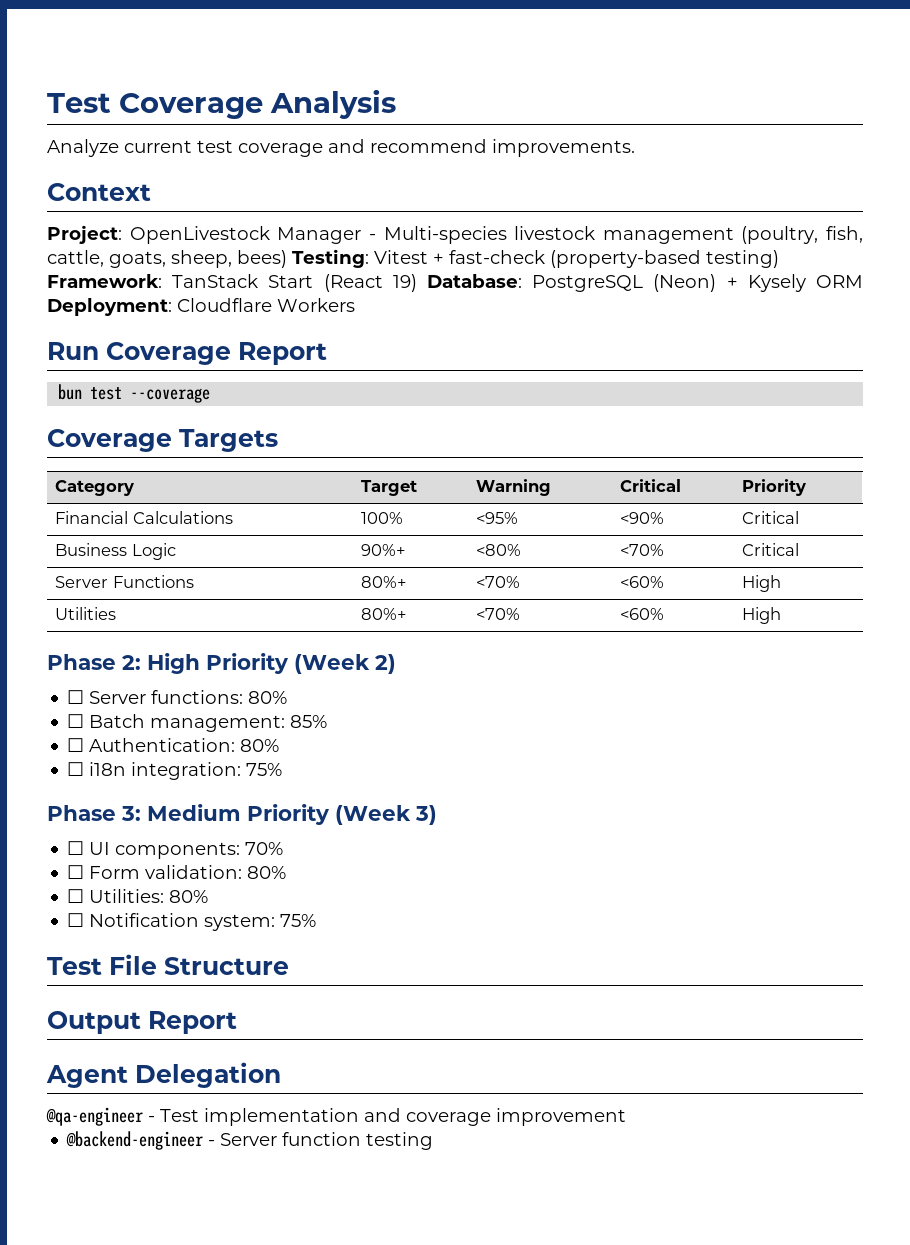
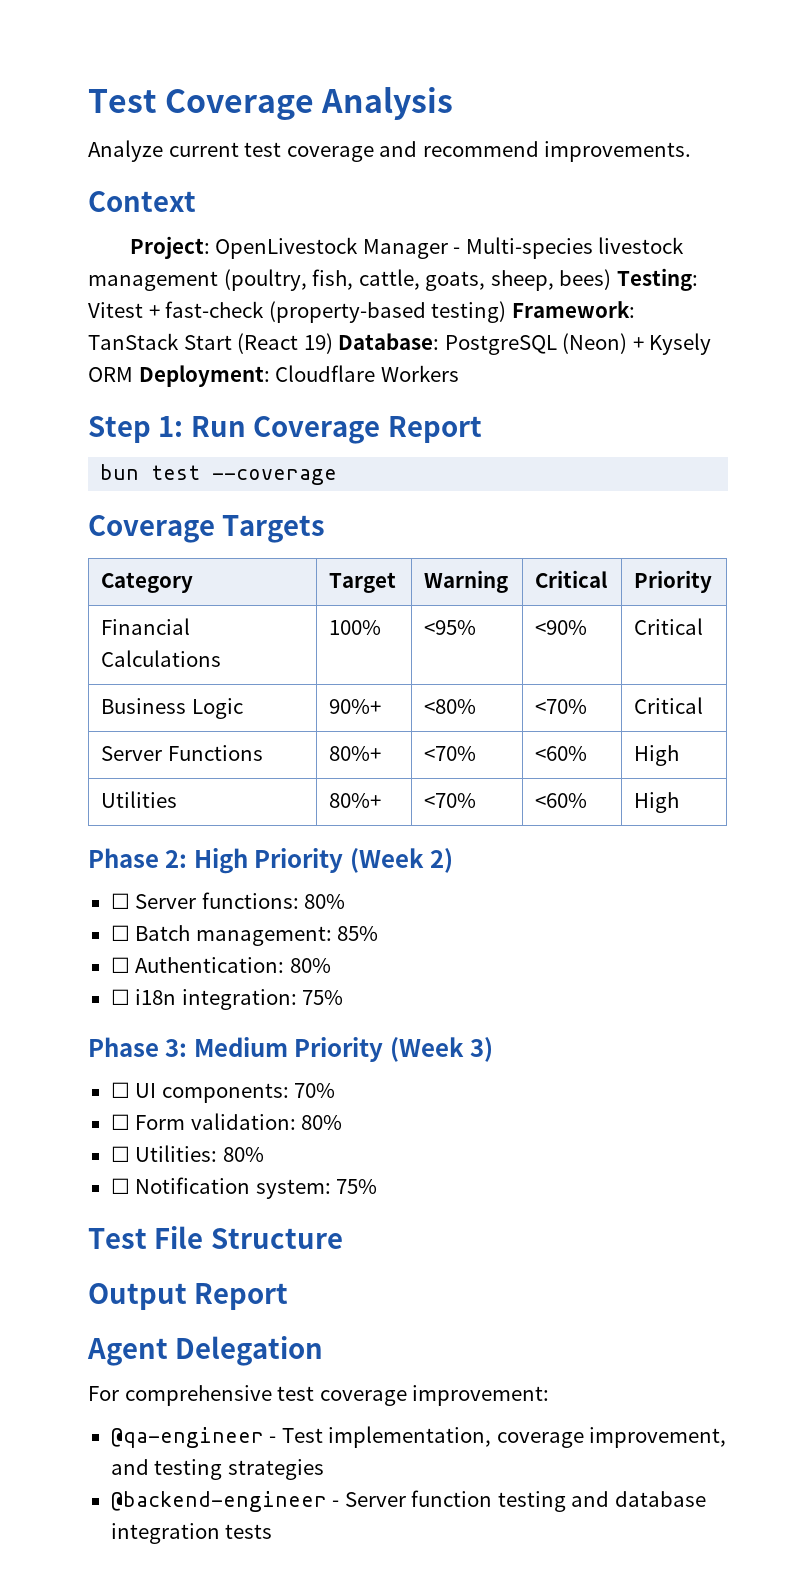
(355, 305) none -> [88,416,184,443] Step 1:
[46,1107,626,1126] @qa-engineer - Test implementation and coverage improvement -> [88,1385,550,1406] [110,1426,727,1448] [110,1459,324,1480] For comprehensive test coverage improvement: // @qa-engineer - Test implementation, coverage improvement, and testing strategies
(434, 1141) none -> [571,1491,706,1507] [110,1523,273,1544] and database integration tests

